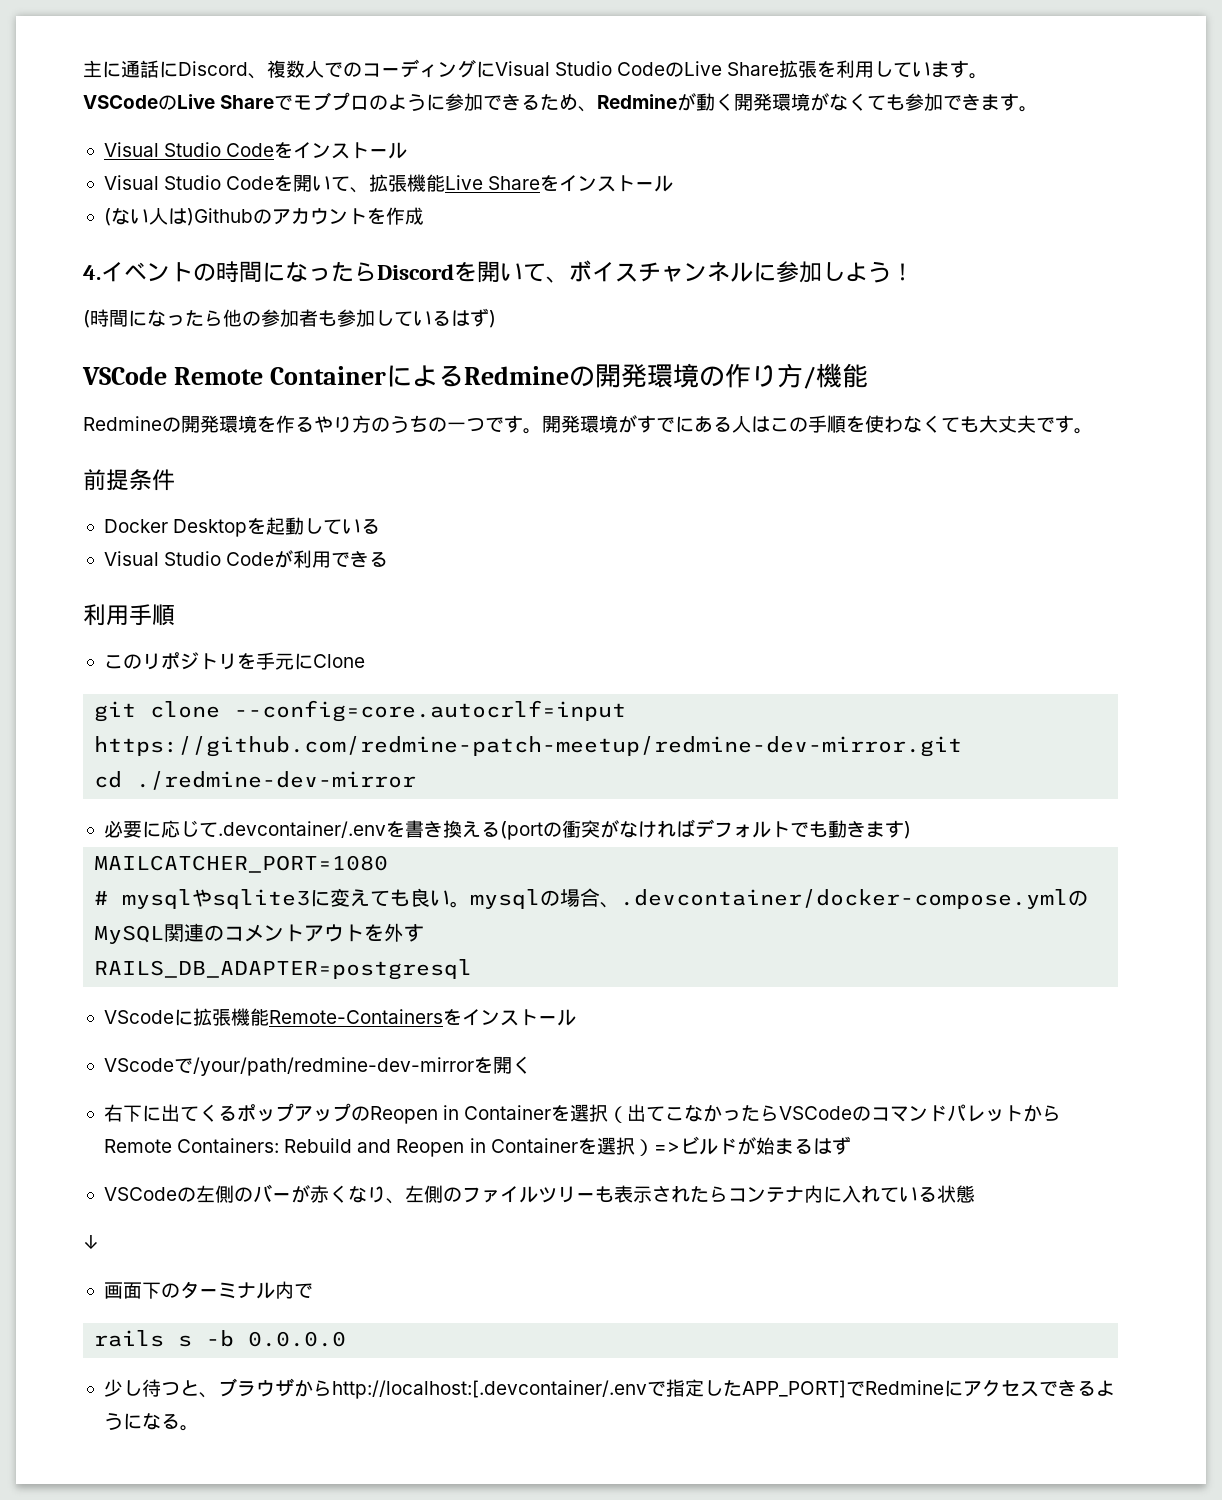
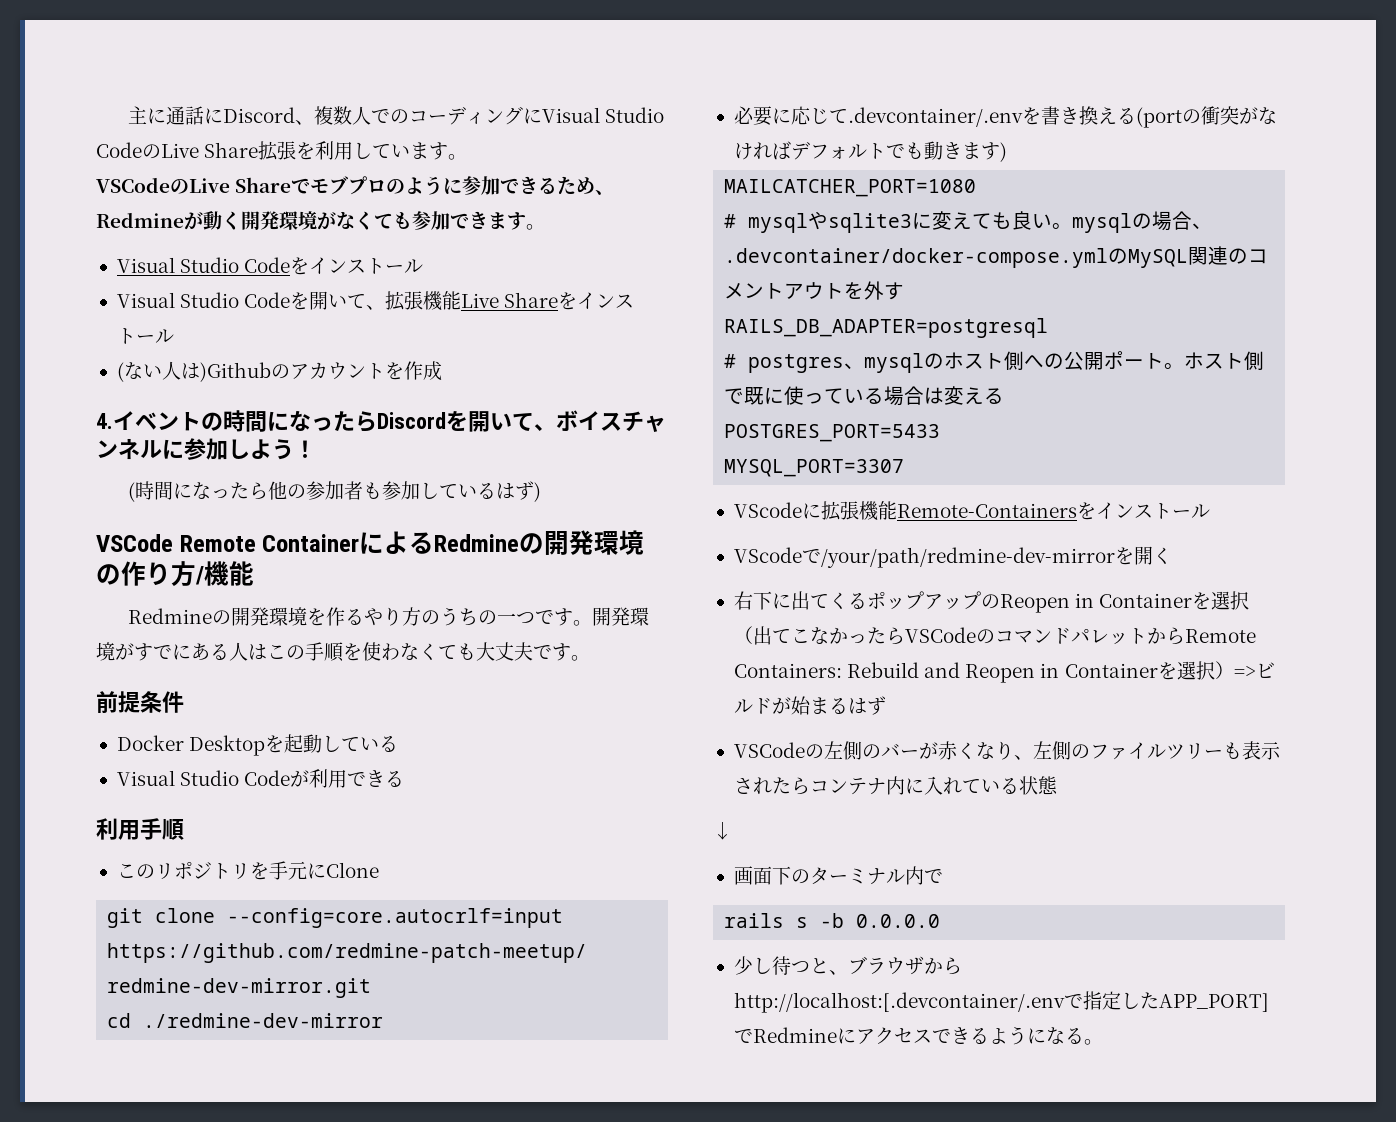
(473, 969) none -> [724,351,1265,373] [724,386,1005,406] [724,424,941,442] [724,459,905,477] // # postgres、mysqlのホスト側への公開ポート。ホスト側で既に使っている場合は変える // POSTGRES_PORT=5433 // MYSQL_PORT=3307

